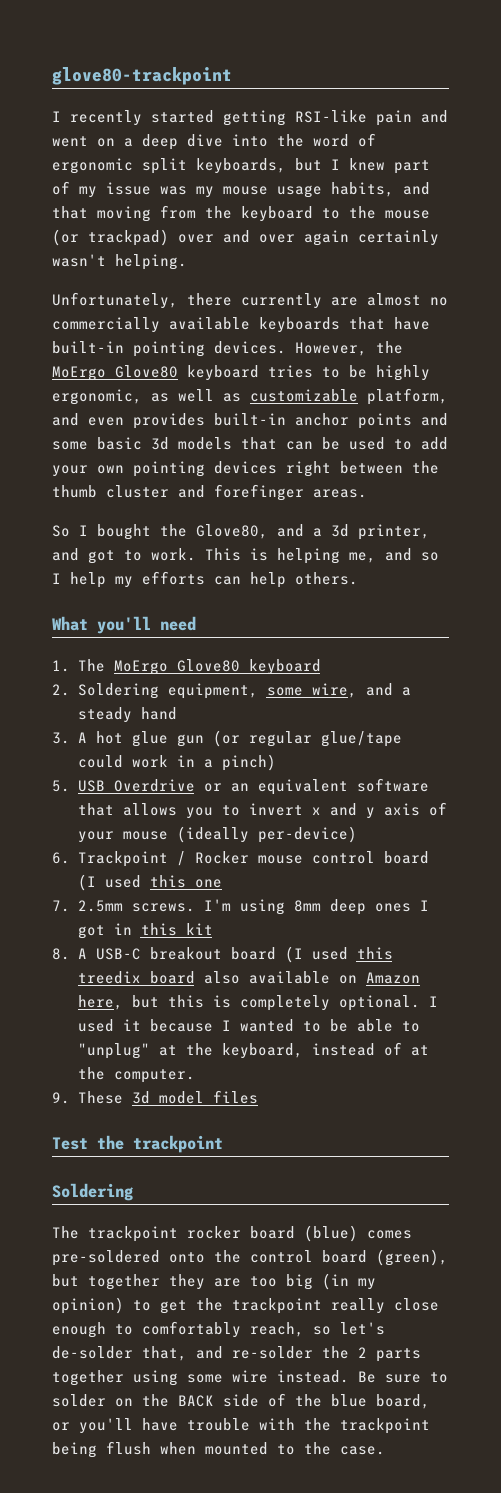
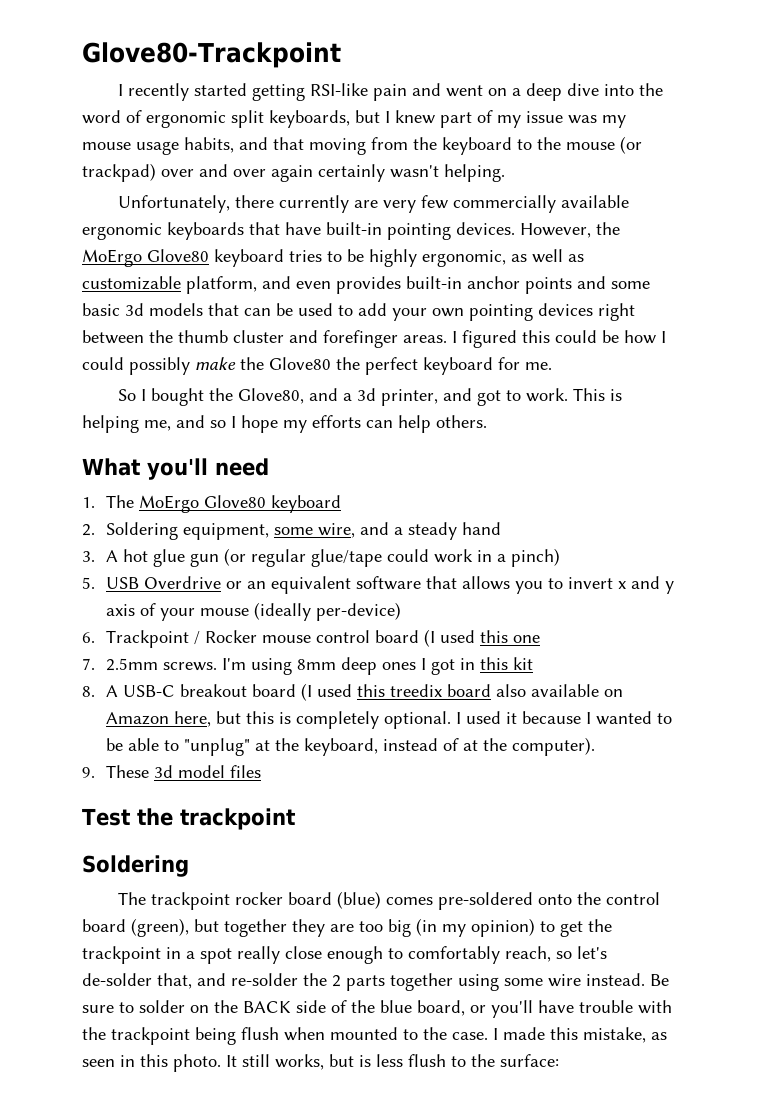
[52,67,232,85] glove80-trackpoint -> [82,42,341,68] Glove80-Trackpoint
[367,293,448,306] almost no -> [382,195,448,213] very few
(250, 323) none -> [82,223,162,240] ergonomic
(367, 493) none -> [452,330,666,348] [82,357,552,375] I figured this could be how I could possibly make the Glove80 the perfect keyboard for me.
[70,572,106,588] help -> [241,415,278,433] hope
[113,1069,195,1083] computer. -> [512,737,596,756] computer).
(322, 1306) none -> [166,947,232,964] in a spot
(385, 1450) none -> [493,1027,667,1043] [82,1054,559,1072] I made this mistake, as seen in this photo. It still works, but is less flush to the surface:

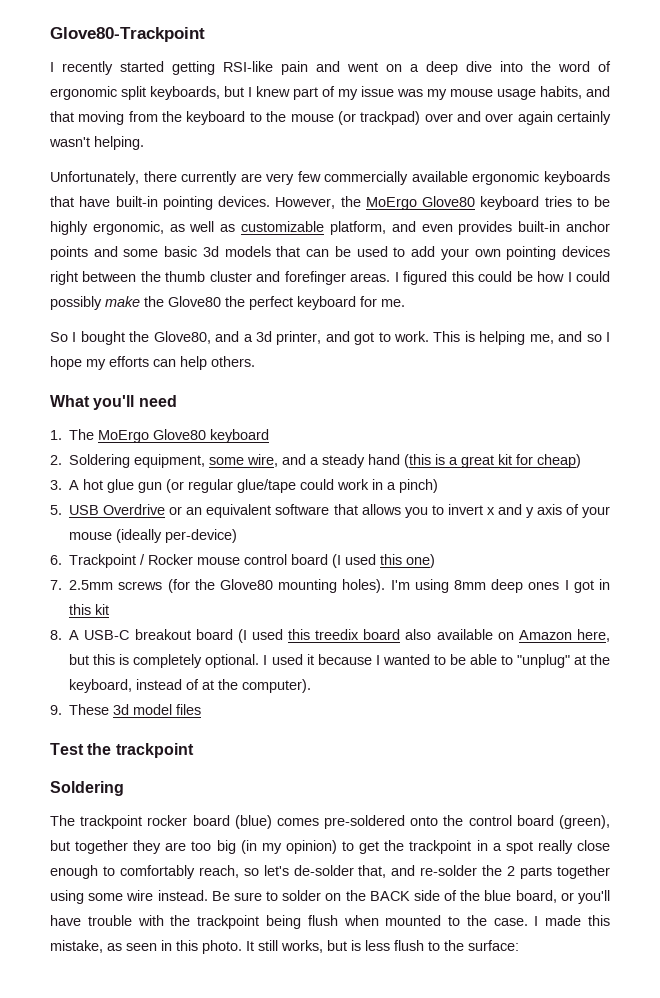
(502, 528) none -> [404,454,582,468] (this is a great kit for cheap)
[513,635,541,643] one -> [406,554,436,568] one)
[163,662,218,671] screws. -> [118,579,386,593] screws (for the Glove80 mounting holes).

